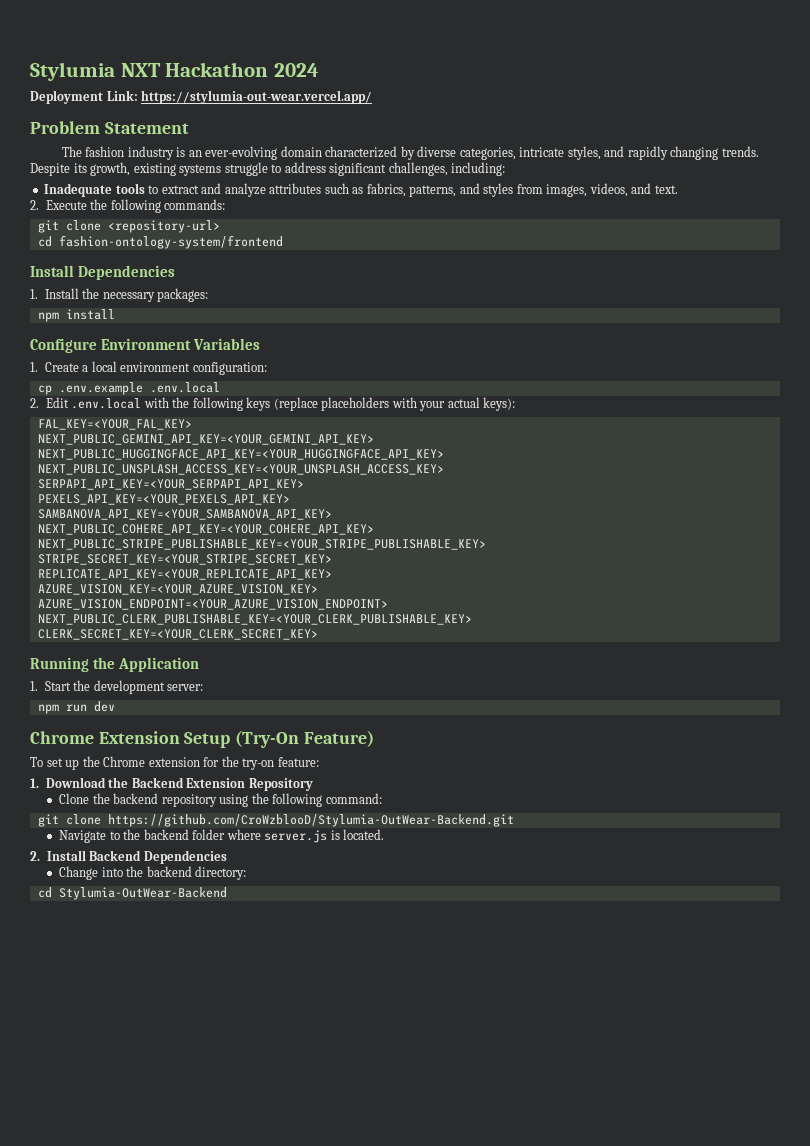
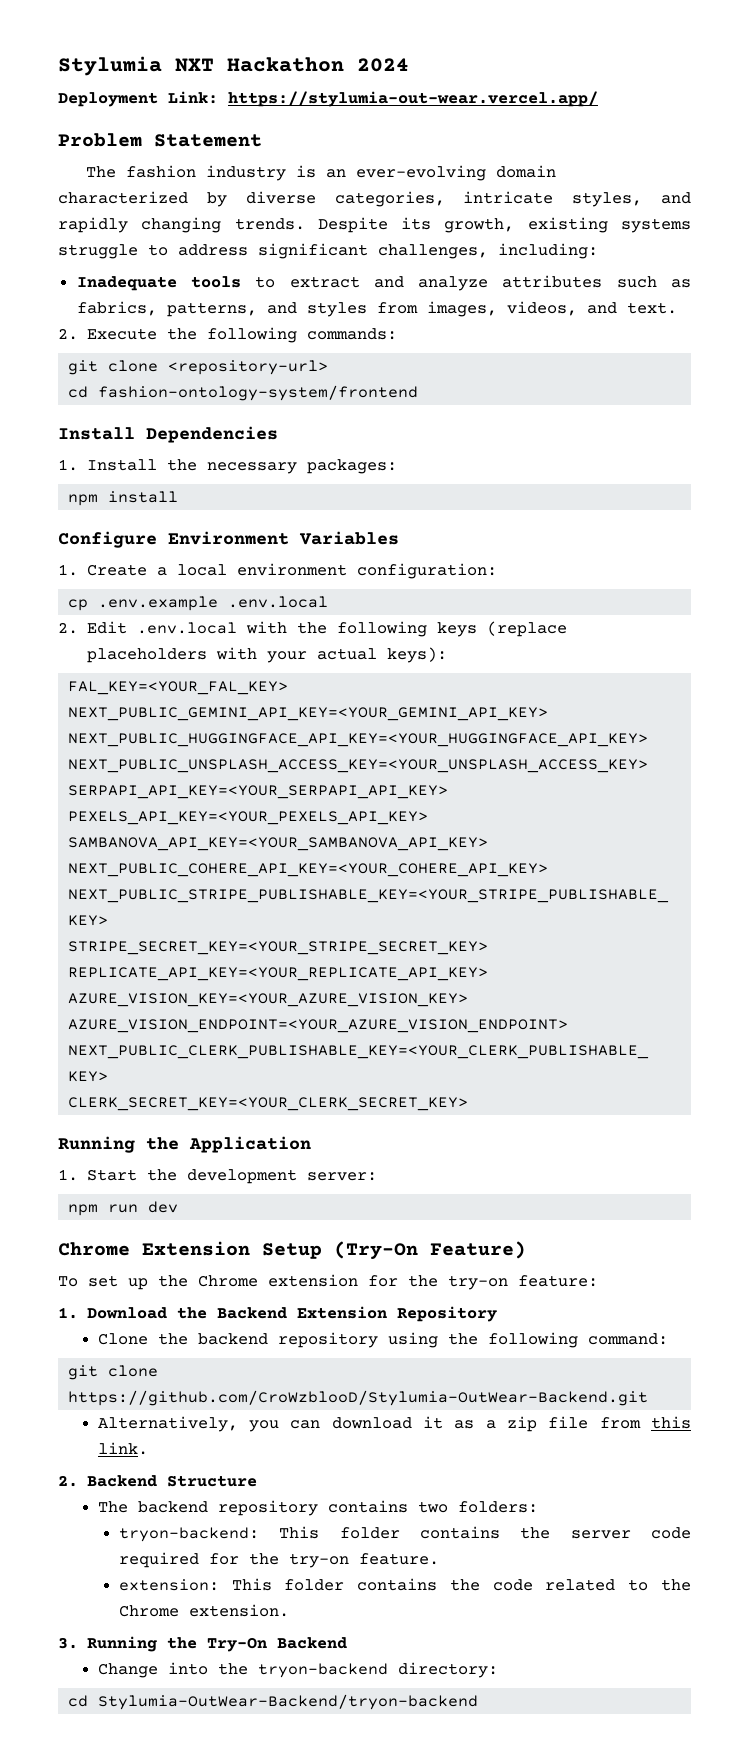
[59,829,385,843] [30,850,227,864] Navigate to the backend folder where server.js is located. // 2. Install Backend Dependencies -> [97,1416,691,1432] [97,1442,148,1455] [58,1475,257,1487] [97,1500,538,1516] [118,1526,691,1542] [118,1552,439,1568] [118,1578,691,1591] [118,1604,289,1617] [58,1636,347,1652] Alternatively, you can download it as a zip file from this link. // 2. Backend Structure // The backend repository contains two folders: // tryon-backend: This folder contains the server code required for the try-on feature. // extension: This folder contains the code related to the Chrome extension. // 3. Running the Try-On Backend
[146,866,192,877] backend -> [257,1663,388,1678] tryon-backend
[58,887,227,900] Stylumia-OutWear-Backend -> [98,1694,479,1710] Stylumia-OutWear-Backend/tryon-backend

